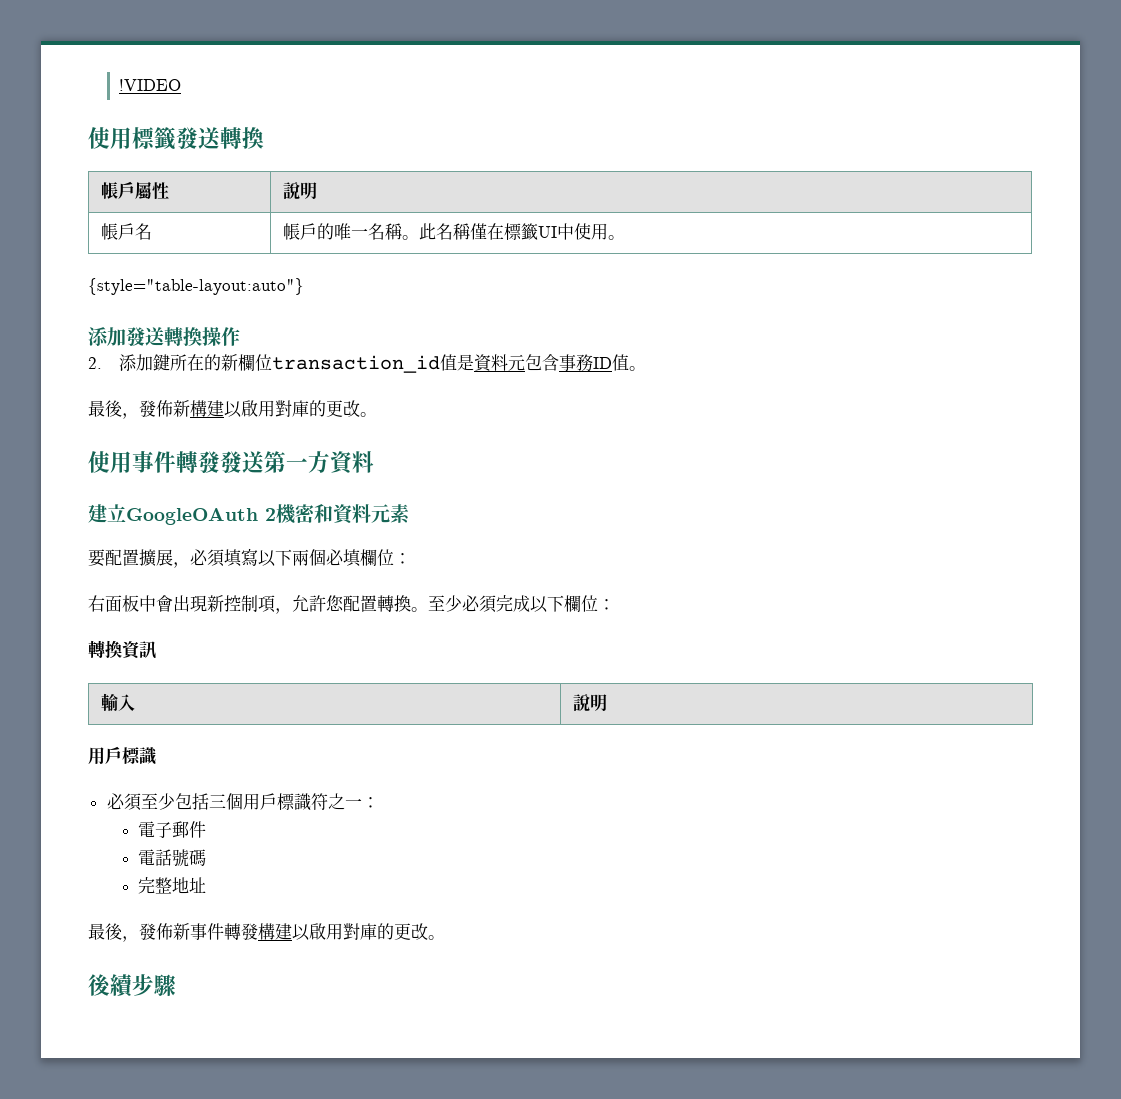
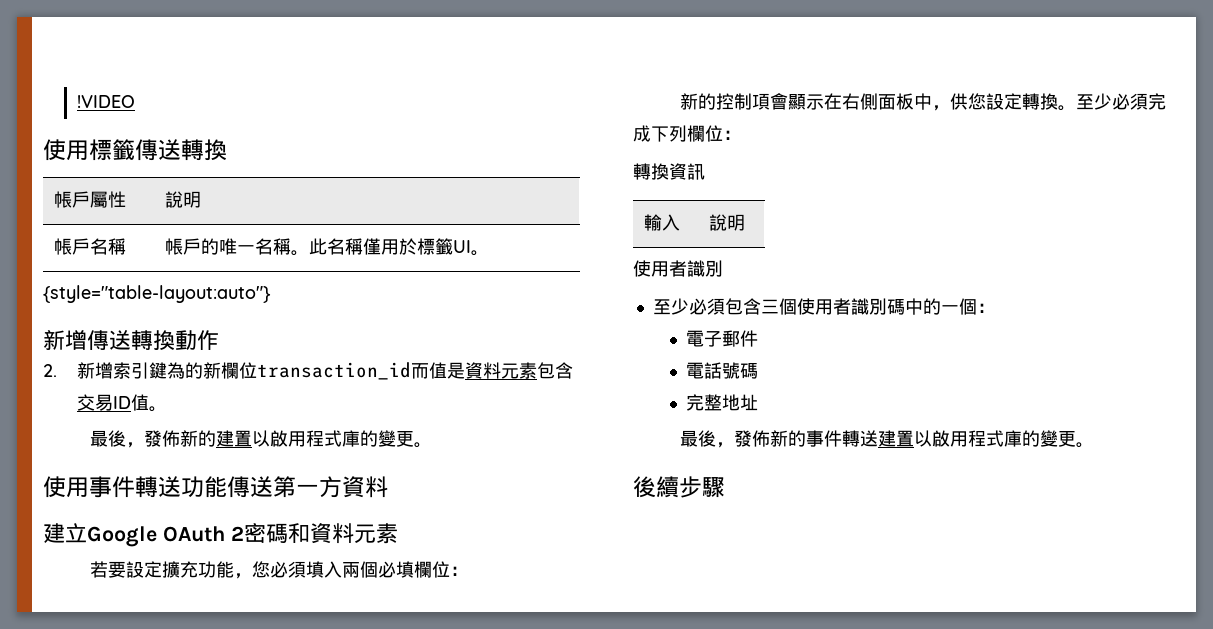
[176,127,198,149] 發 -> [135,139,158,161] 傳
(152, 231) none -> [108,238,127,255] 稱
[486,223,504,240] 在 -> [381,238,418,255] 用於
[556,223,608,240] 中使用 -> (472, 246) none
[88,327,221,346] 添加發送轉換操 -> [43,330,197,350] 新增傳送轉換動
[119,354,205,371] 添加鍵所在 -> [76,362,185,379] 新增索引鍵為
(441, 364) none -> [410,363,429,379] 而
[525,354,594,371] 包含事務 -> [518,362,573,379] [76,394,113,411] 素包含交易
[190,400,360,418] 構建以啟用對庫的更改 -> [197,430,414,447] 的建置以啟用程式庫的變更
[198,451,242,473] 發發 -> [158,476,250,498] 送功能傳
[126,504,315,525] GoogleOAuth 2機密 -> [87,523,288,547] Google OAuth 2密碼
[88,548,411,568] [88,595,377,614] 要配置擴展，必須填寫以下兩個必填欄位： // 右面板中會出現新控制項，允許您配置 -> [89,561,468,579] [679,93,1022,111] 若要設定擴充功能，您必須填入兩個必填欄位： // 新的控制項會顯示在右側面板中，供您設定
[530,595,564,613] 以下 -> [651,125,687,142] 下列
[88,746,157,765] [106,793,362,811] 用戶標識 // 必須至少包括三個用戶標識符之一 -> [633,260,723,277] [652,298,977,315] 使用者識別 // 至少必須包含三個使用者識別碼中的一個
[190,923,428,941] 事件轉發構建以啟用對庫的更改 -> [787,430,1076,447] 的事件轉送建置以啟用程式庫的變更

